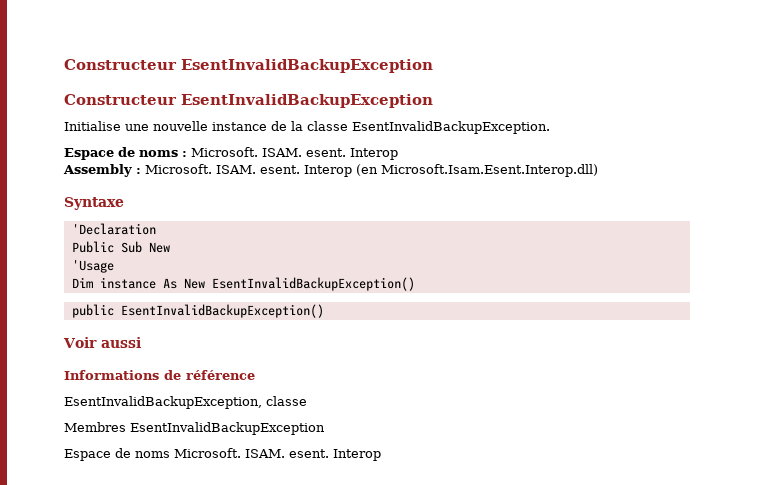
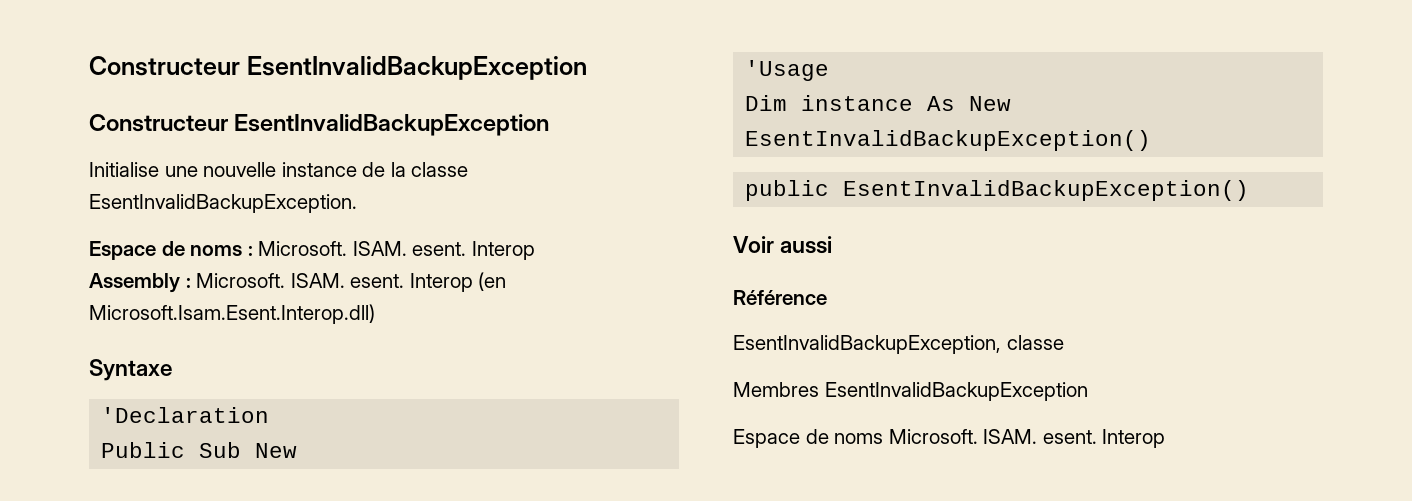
[64,370,255,380] Informations de référence -> [733,290,827,305] Référence

